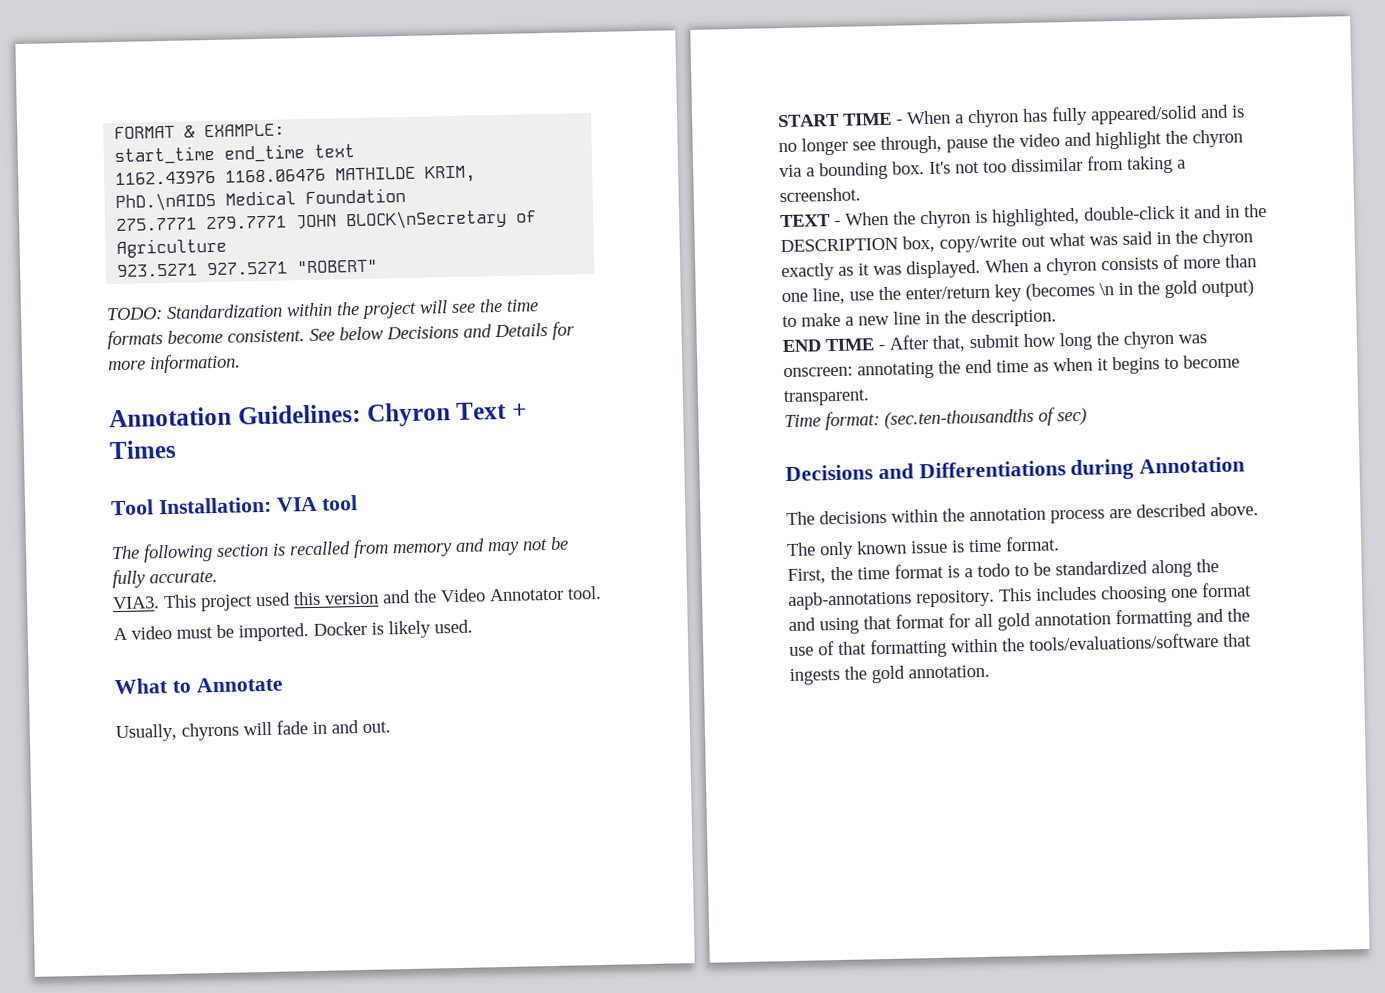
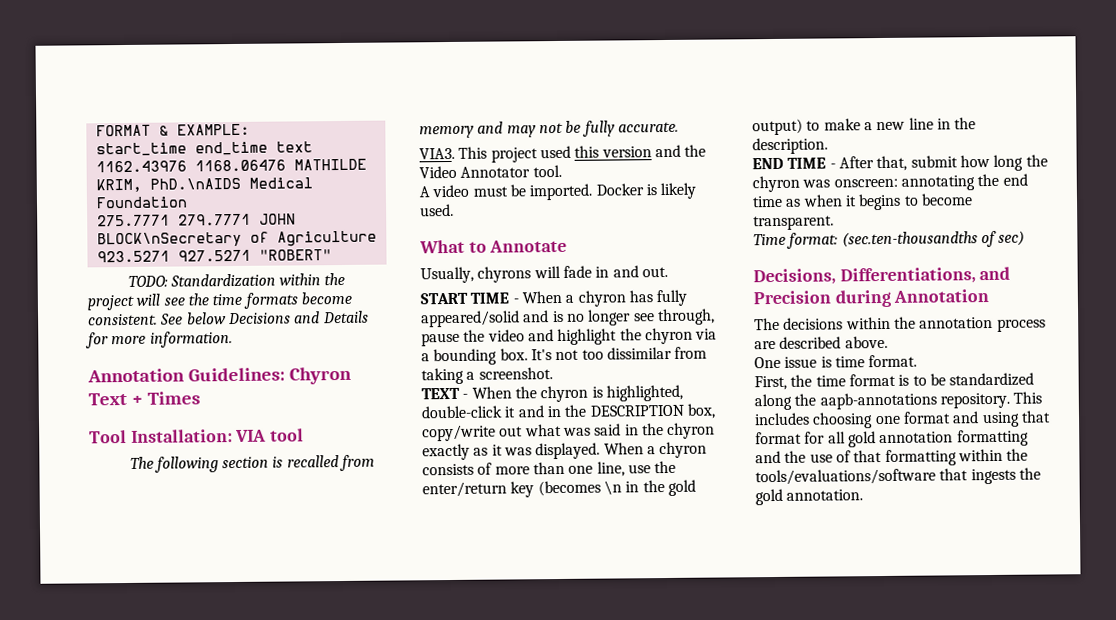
[785,460,1066,482] Decisions and Differentiations -> [753,266,1011,286] [753,290,831,305] Decisions, Differentiations, and Precision
[786,540,907,560] The only known -> [754,356,781,369] One
[964,563,1010,578] a todo -> (910, 380) none

